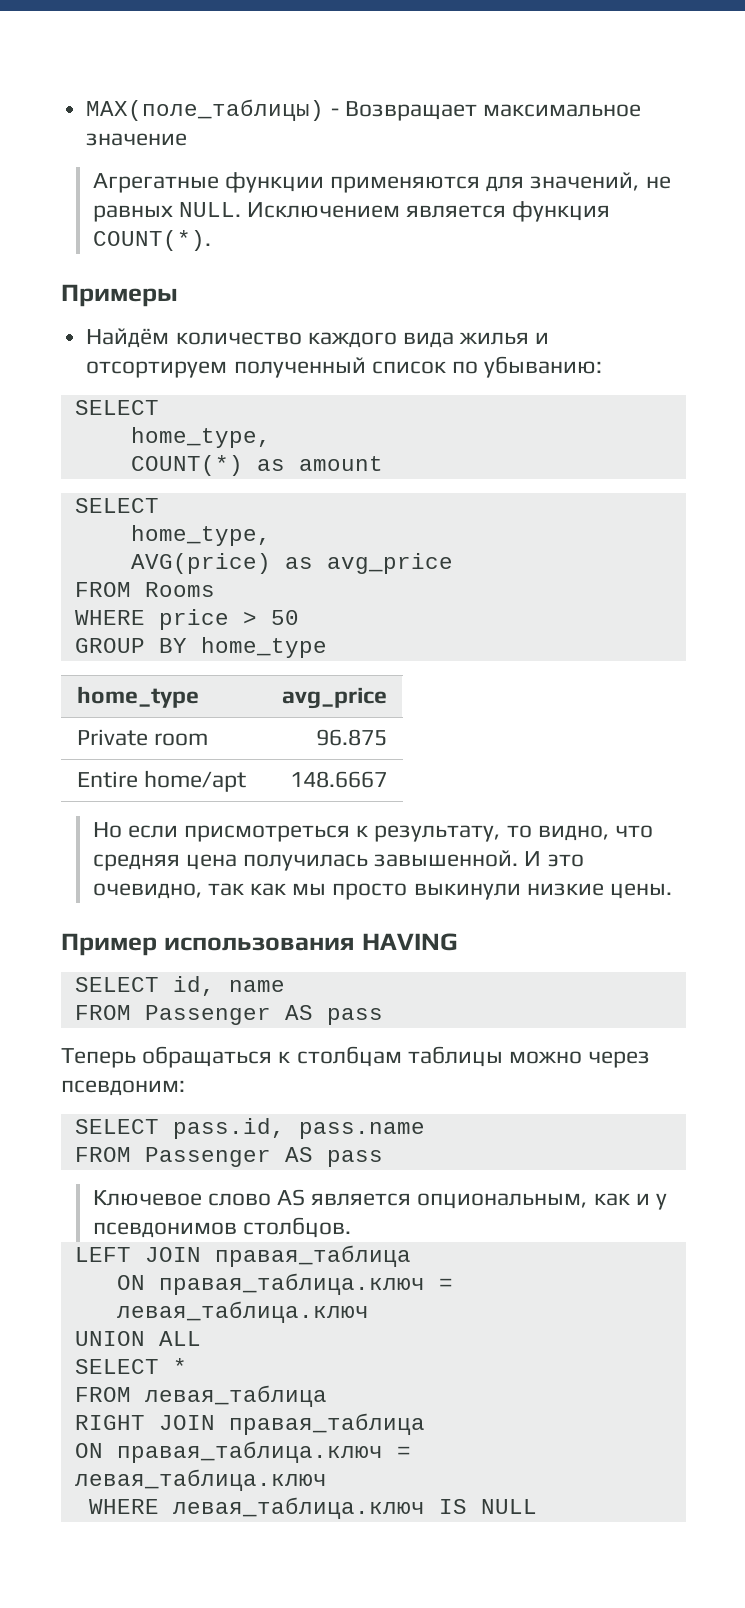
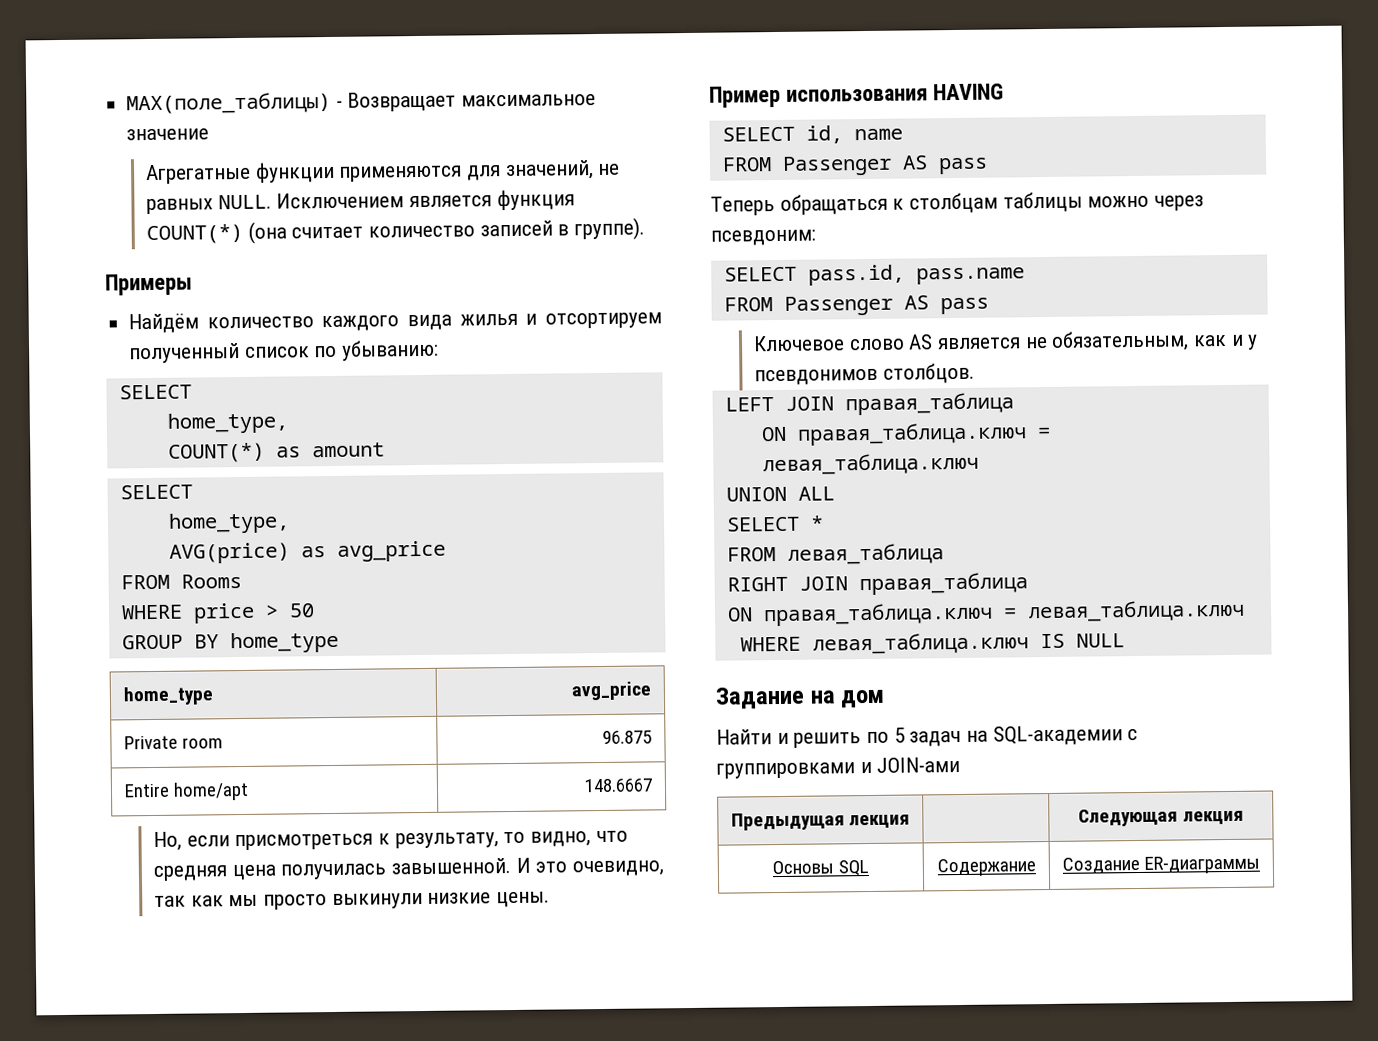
[92,230,211,251] COUNT(*). -> [145,217,645,245] COUNT(*) (она считает количество записей в группе).
[92,822,122,838] Но -> [152,831,182,852] Но,
[417,1193,588,1209] опциональным, -> [1024,330,1190,352] не обязательным,
(537, 1506) none -> [715,686,886,710] [716,725,1139,748] [716,756,961,779] [730,812,911,831] [1078,808,1244,827] [771,860,870,877] [936,858,1036,877] [1061,855,1261,874] // Задание на дом // Найти и решить по 5 задач на SQL-академии с группировками и JOIN-ами // Предыдущая лекция | | Следующая лекция // Основы SQL | Содержание | Создание ER-диаграммы

